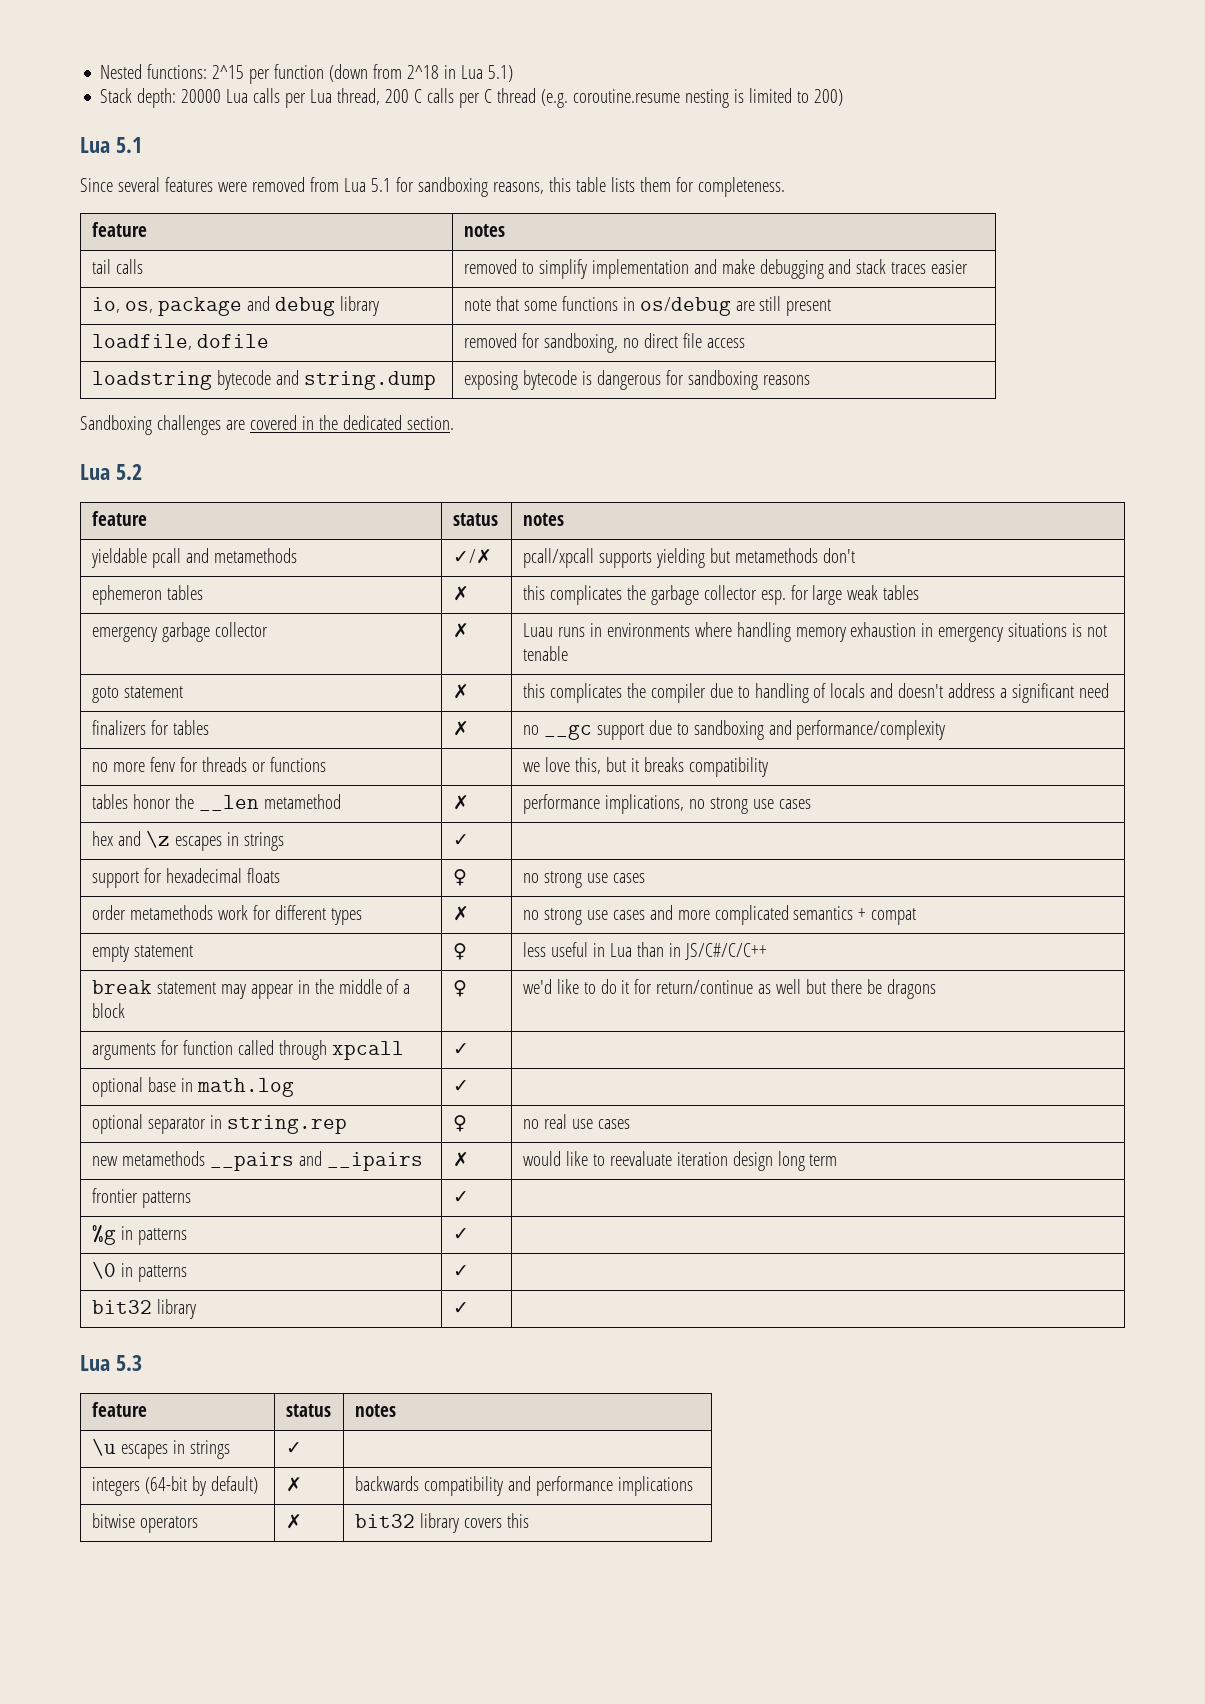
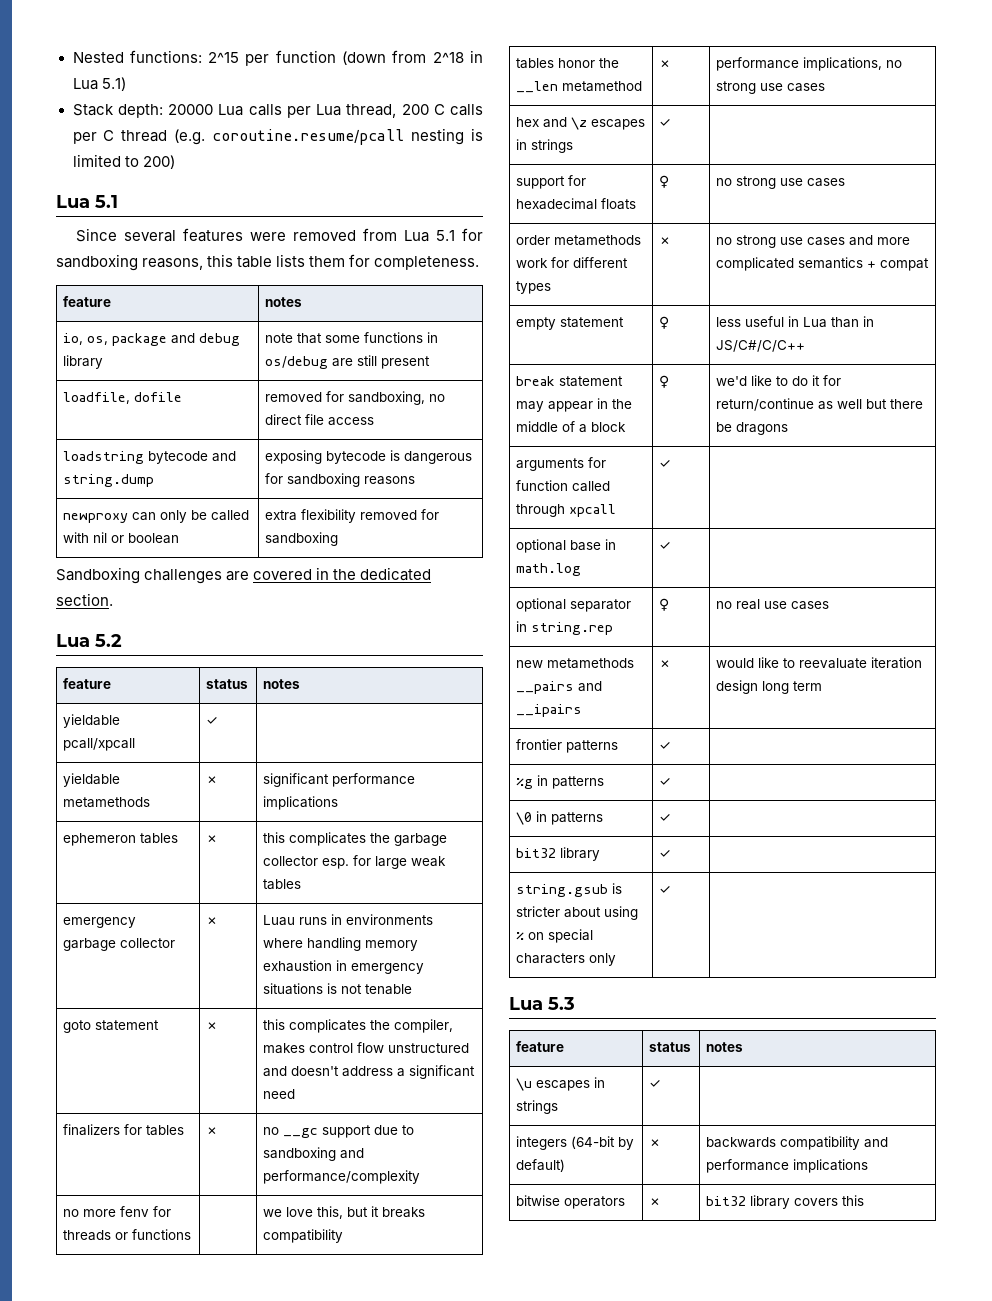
[573,89,681,103] coroutine.resume -> [212,129,405,145] coroutine.resume/pcall
[91,259,143,274] [463,259,969,279] // tail calls | removed to simplify implementation and make debugging and stack traces easier -> (303, 302) none
(810, 380) none -> [63,510,250,523] [63,532,180,544] [265,509,440,523] [265,532,339,546] // newproxy can only be called with nil or boolean | extra flexibility removed for sandboxing
[151,548,297,568] [452,549,492,564] [522,548,855,568] pcall and metamethods | ✓/✗ | pcall/xpcall supports yielding but metamethods don't -> [63,738,136,751] [206,717,219,725] [63,773,121,787] [63,797,151,808] [206,776,219,784] [263,773,416,787] [263,796,339,810] pcall/xpcall | ✓ | // yieldable metamethods | ✗ | significant performance implications
[650,683,866,703] compiler due to handling of locals -> [394,1019,454,1033] [263,1042,470,1054] compiler, makes control flow unstructured
(469, 1308) none -> [516,883,623,897] [516,906,639,920] [516,929,594,943] [516,953,617,966] [659,886,672,894] // string.gsub is stricter about using % on special characters only | ✓ |

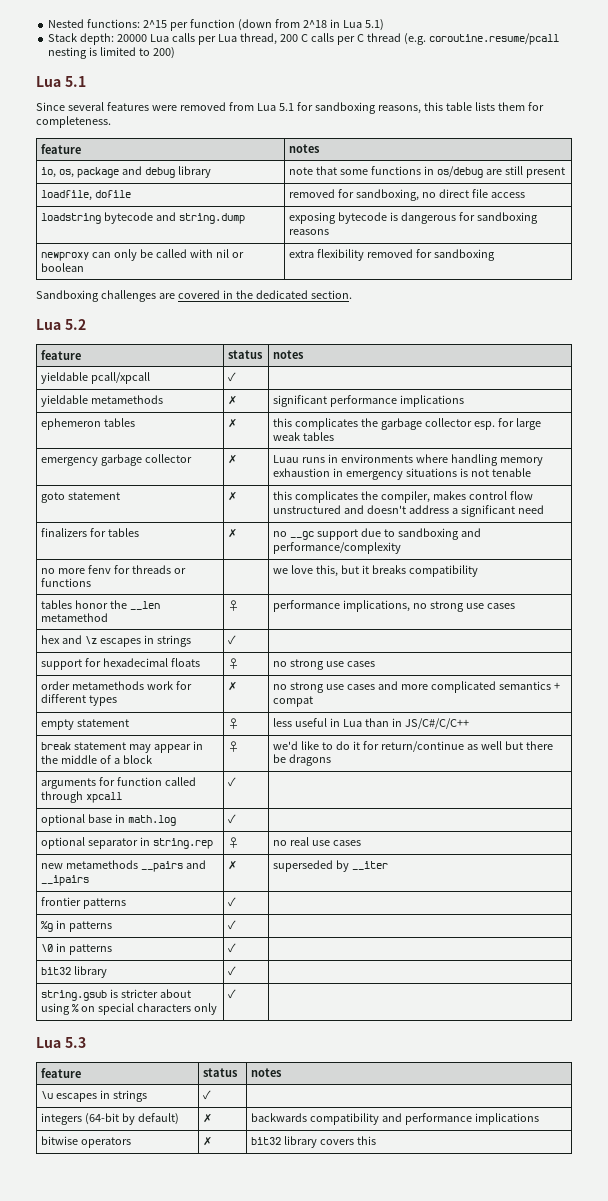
[659,60,672,68] ✗ -> [227,600,239,611] ♀
[716,657,923,669] [716,680,823,694] would like to reevaluate iteration design long term -> [272,860,388,872] superseded by __iter

